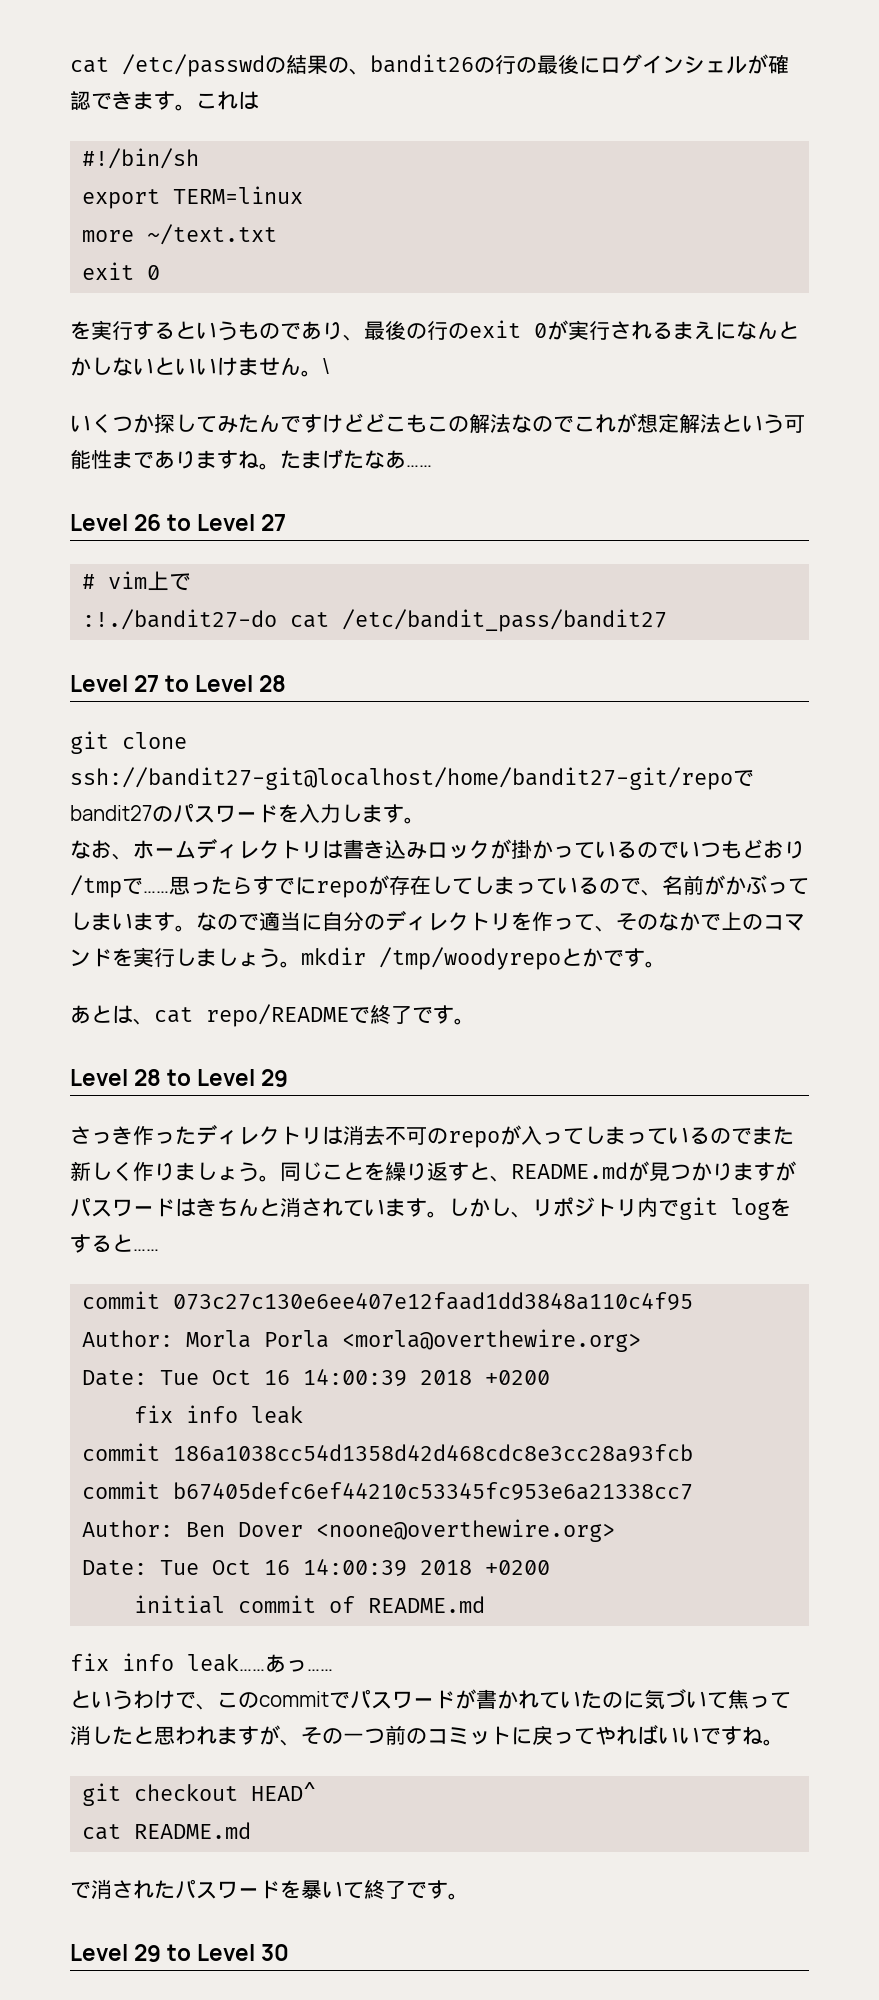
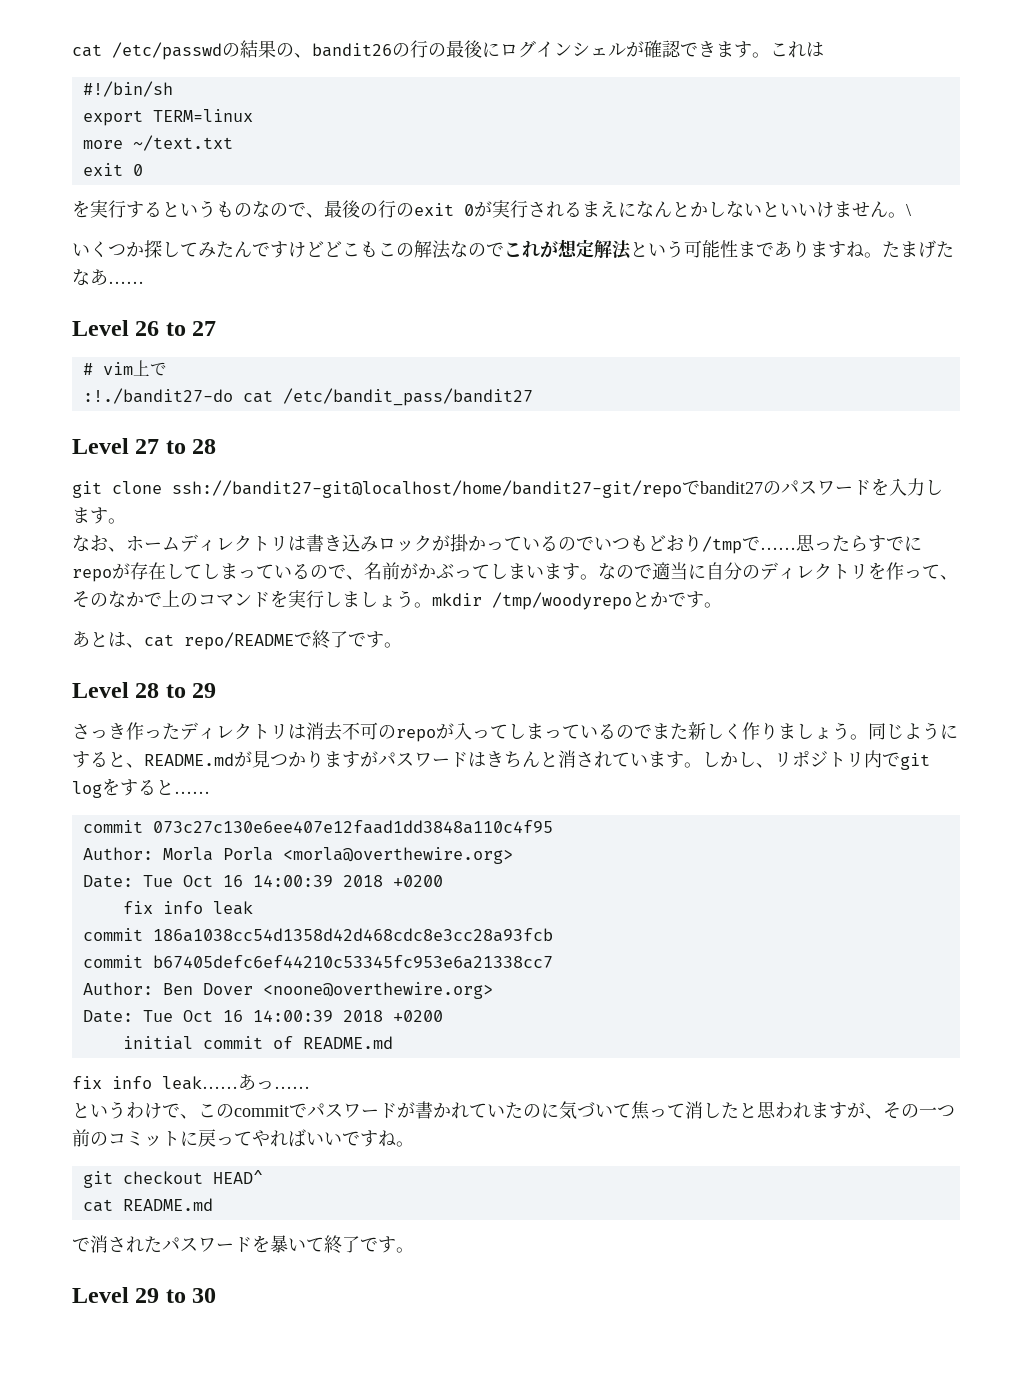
[280,321,343,340] であり -> [252,201,306,218] なので
[197,514,256,531] Level -> (186, 329) none
[195,675,254,692] Level -> (186, 447) none
[197,1069,256,1086] Level -> (186, 691) none
[322,1162,469,1181] ことを繰り返す -> [904,722,958,740] [72,751,108,768] ようにする
[197,1944,256,1961] Level -> (186, 1296) none

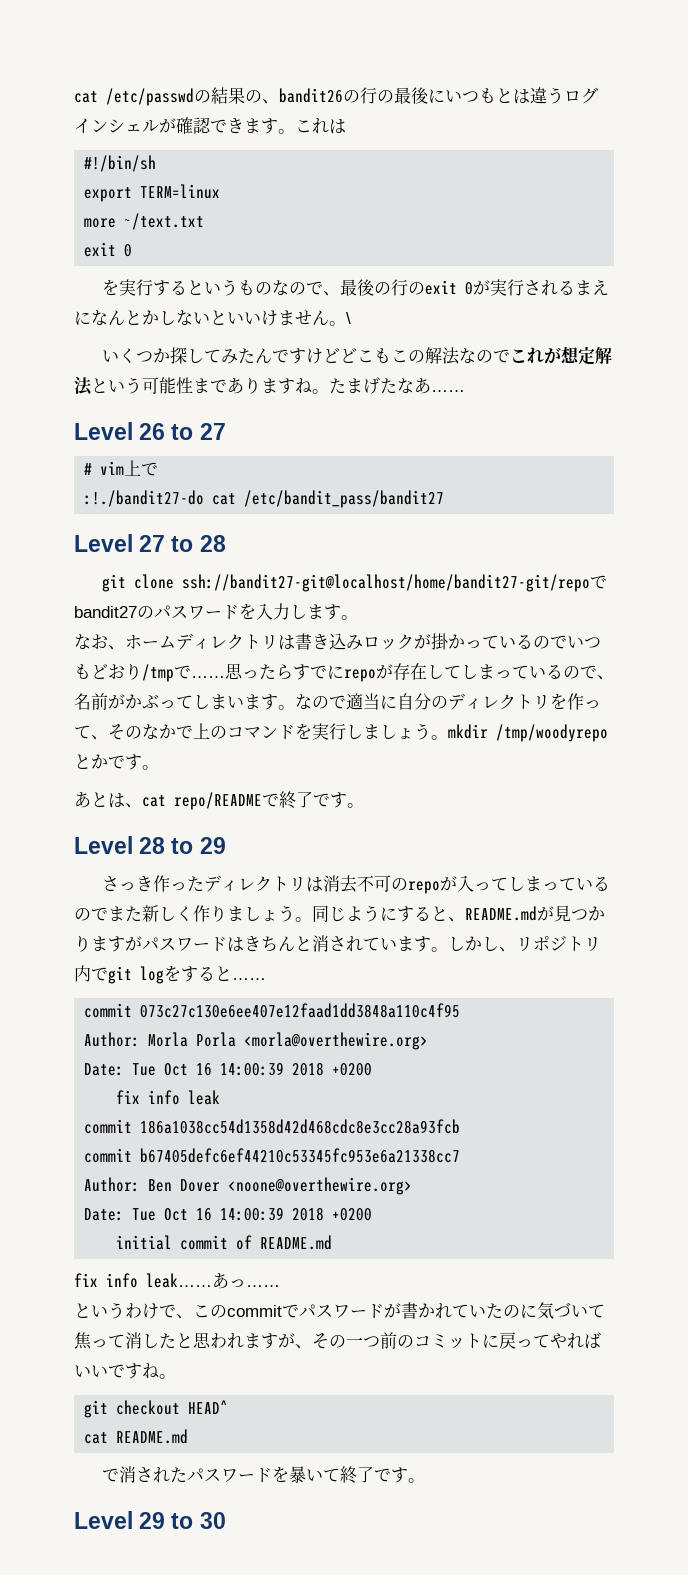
(500, 49) none -> [445,87,564,104] いつもとは違う

